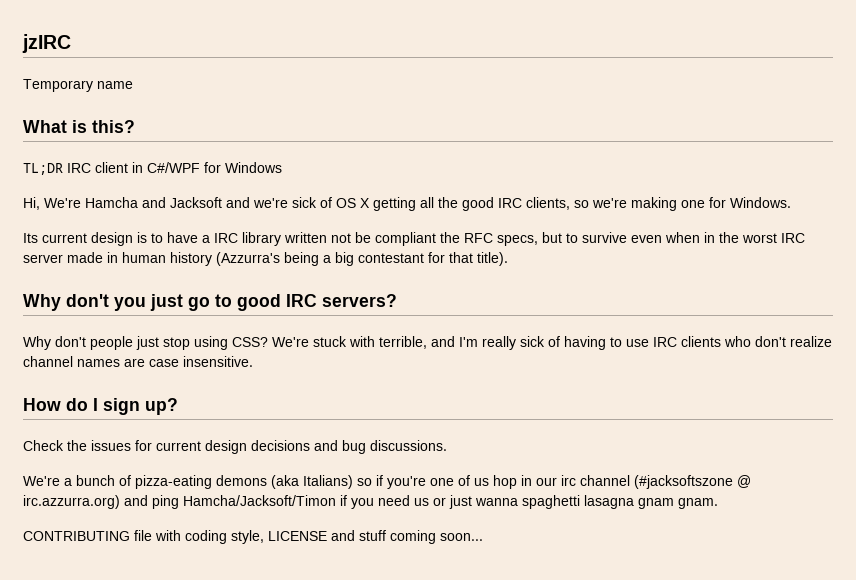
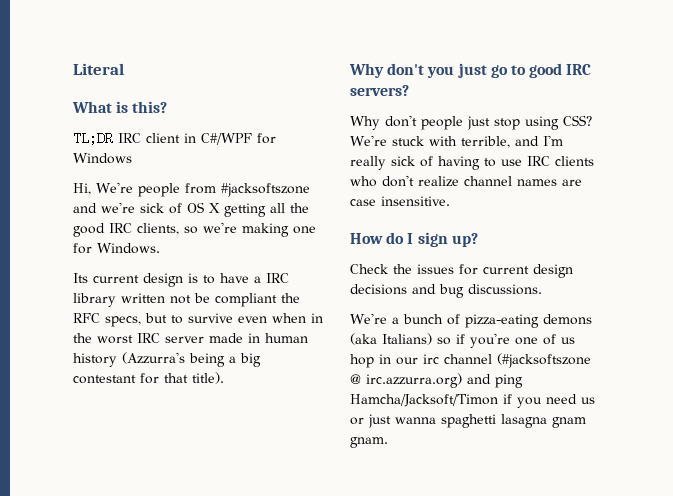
[22,34,71,53] [23,79,133,92] jzIRC // Temporary name -> [73,63,124,75] Literal
[85,197,222,208] Hamcha and Jacksoft -> [138,183,310,197] people from #jacksoftszone
[23,530,483,544] // CONTRIBUTING file with coding style, LICENSE and stuff coming soon... -> (388, 442) none

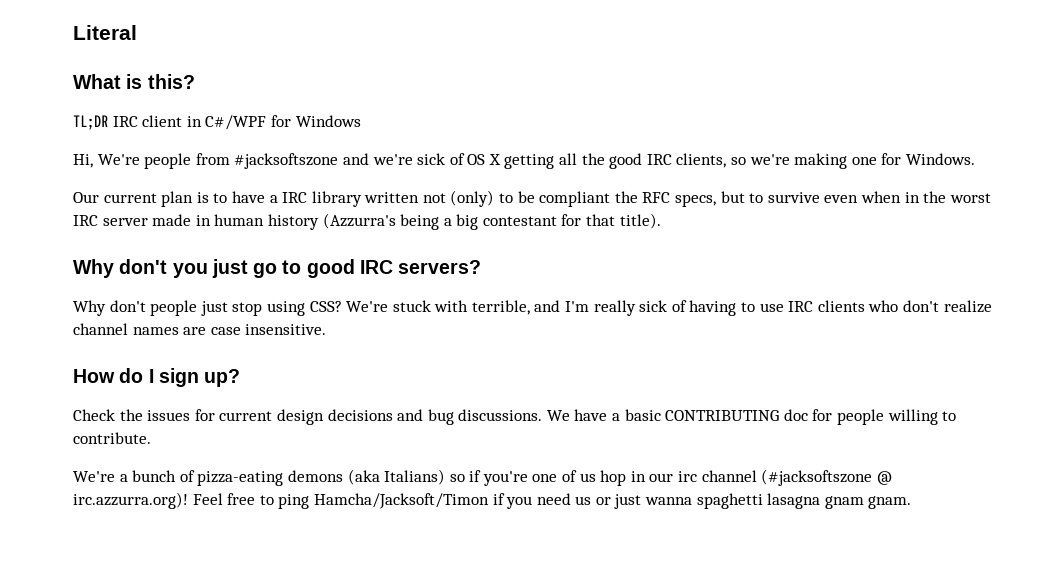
[73,273,183,287] Its current design -> [73,191,194,207] Our current plan
(191, 299) none -> [450,190,514,207] (only) to
(542, 289) none -> [546,409,957,425] [73,432,151,444] We have a basic CONTRIBUTING doc for people willing to contribute.
[366,373,491,388] irc.azzurra.org) and -> [73,492,274,509] irc.azzurra.org)! Feel free to

